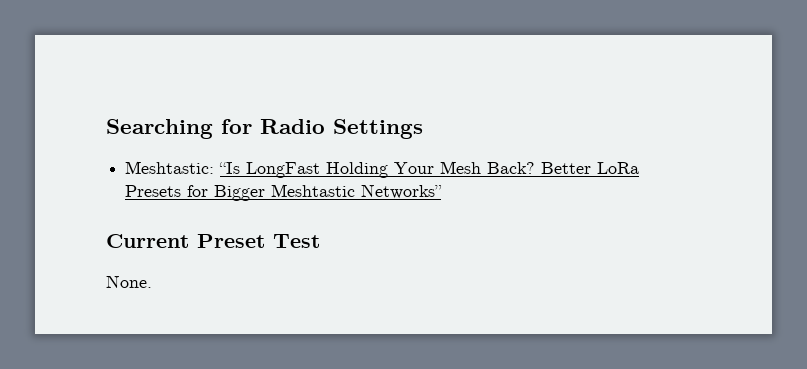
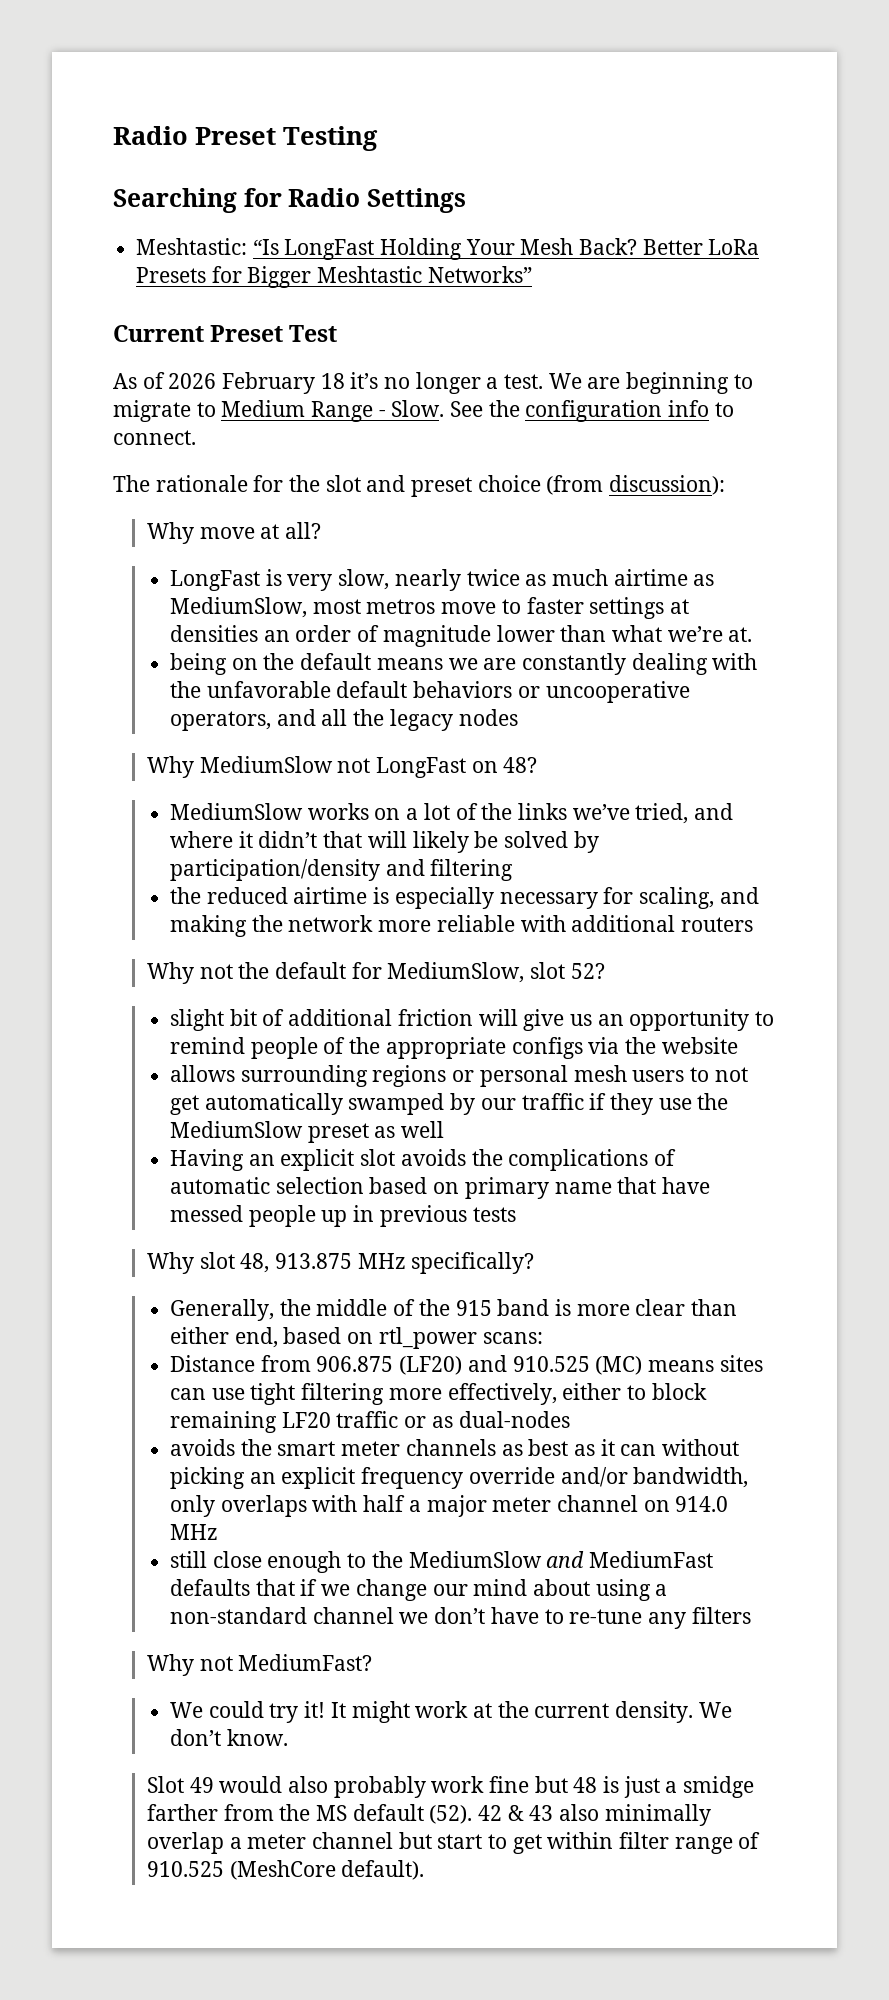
(106, 129) none -> [113,126,378,151] Radio Preset Testing //
[106,275,152,288] None. -> [113,372,753,394] [113,400,734,422] [113,430,196,445] [113,475,726,497] [147,522,322,544] [170,569,715,591] [170,597,689,619] [170,625,753,647] [170,653,758,675] [170,681,690,703] [170,709,518,731] [147,756,538,778] [170,803,733,824] [170,831,599,853] [170,859,514,881] [170,887,759,909] [170,915,753,937] [147,962,605,984] [170,1009,774,1031] [170,1037,738,1059] [170,1065,748,1087] [170,1093,729,1115] [170,1121,445,1143] [170,1149,676,1171] [170,1177,710,1199] [170,1205,516,1227] [147,1252,535,1274] [170,1299,737,1321] [170,1327,543,1349] [170,1355,763,1375] [170,1383,707,1405] [170,1411,570,1433] [170,1439,739,1456] [170,1467,749,1489] [170,1495,729,1517] [170,1524,219,1540] [170,1551,713,1573] [170,1579,668,1601] [170,1607,751,1629] [147,1654,373,1676] [170,1701,732,1723] [170,1729,288,1746] [147,1776,755,1798] [147,1804,711,1826] [147,1832,761,1854] [147,1860,425,1880] As of 2026 February 18 it’s no longer a test. We are beginning to migrate to Medium Range - Slow. See the configuration info to connect. // The rationale for the slot and preset choice (from discussion): // Why move at all? // LongFast is very slow, nearly twice as much airtime as MediumSlow, most metros move to faster settings at densities an order of magnitude lower than what we’re at. // being on the default means we are constantly dealing with the unfavorable default behaviors or uncooperative operators, and all the legacy nodes // Why MediumSlow not LongFast on 48? // MediumSlow works on a lot of the links we’ve tried, and where it didn’t that will likely be solved by participation/density and filtering // the reduced airtime is especially necessary for scaling, and making the network more reliable with additional routers // Why not the default for MediumSlow, slot 52? // slight bit of additional friction will give us an opportunity to remind people of the appropriate configs via the website // allows surrounding regions or personal mesh users to not get automatically swamped by our traffic if they use the MediumSlow preset as well // Having an explicit slot avoids the complications of automatic selection based on primary name that have messed people up in previous tests // Why slot 48, 913.875 MHz specifically? // Generally, the middle of the 915 band is more clear than either end, based on rtl_power scans: // Distance from 906.875 (LF20) and 910.525 (MC) means sites can use tight filtering more effectively, either to block remaining LF20 traffic or as dual-nodes // avoids the smart meter channels as best as it can without picking an explicit frequency override and/or bandwidth, only overlaps with half a major meter channel on 914.0 MHz // still close enough to the MediumSlow and MediumFast defaults that if we change our mind about using a non-standard channel we don’t have to re-tune any filters // Why not MediumFast? // We could try it! It might work at the current density. We don’t know. // Slot 49 would also probably work fine but 48 is just a smidge farther from the MS default (52). 42 & 43 also minimally overlap a meter channel but start to get within filter range of 910.525 (MeshCore default).

